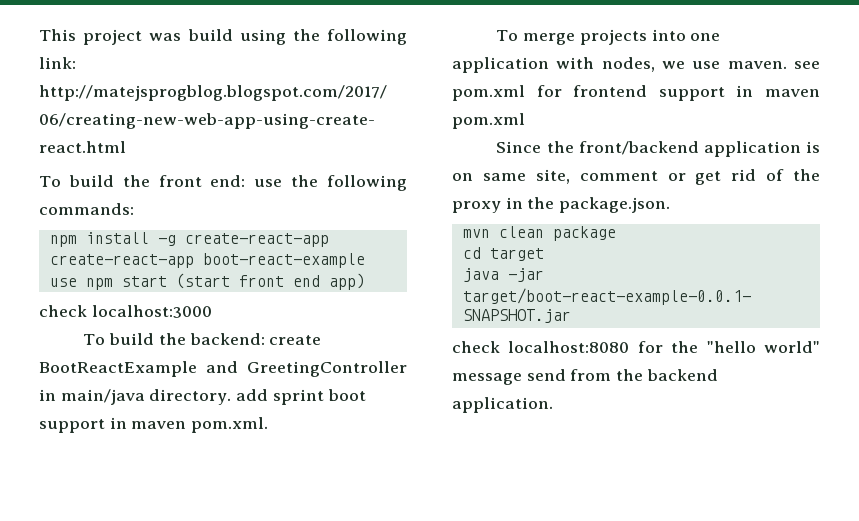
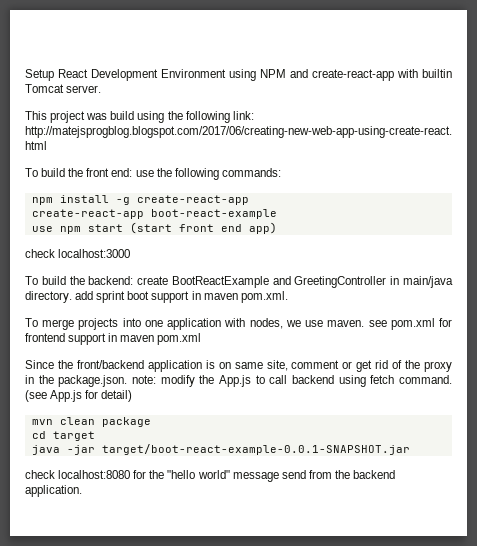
(39, 35) none -> [25,69,452,81] [25,84,102,93] Setup React Development Environment using NPM and create-react-app with builtin Tomcat server. //
(671, 205) none -> [132,375,452,387] [25,390,133,402] note: modify the App.js to call backend using fetch command. (see App.js for detail)

